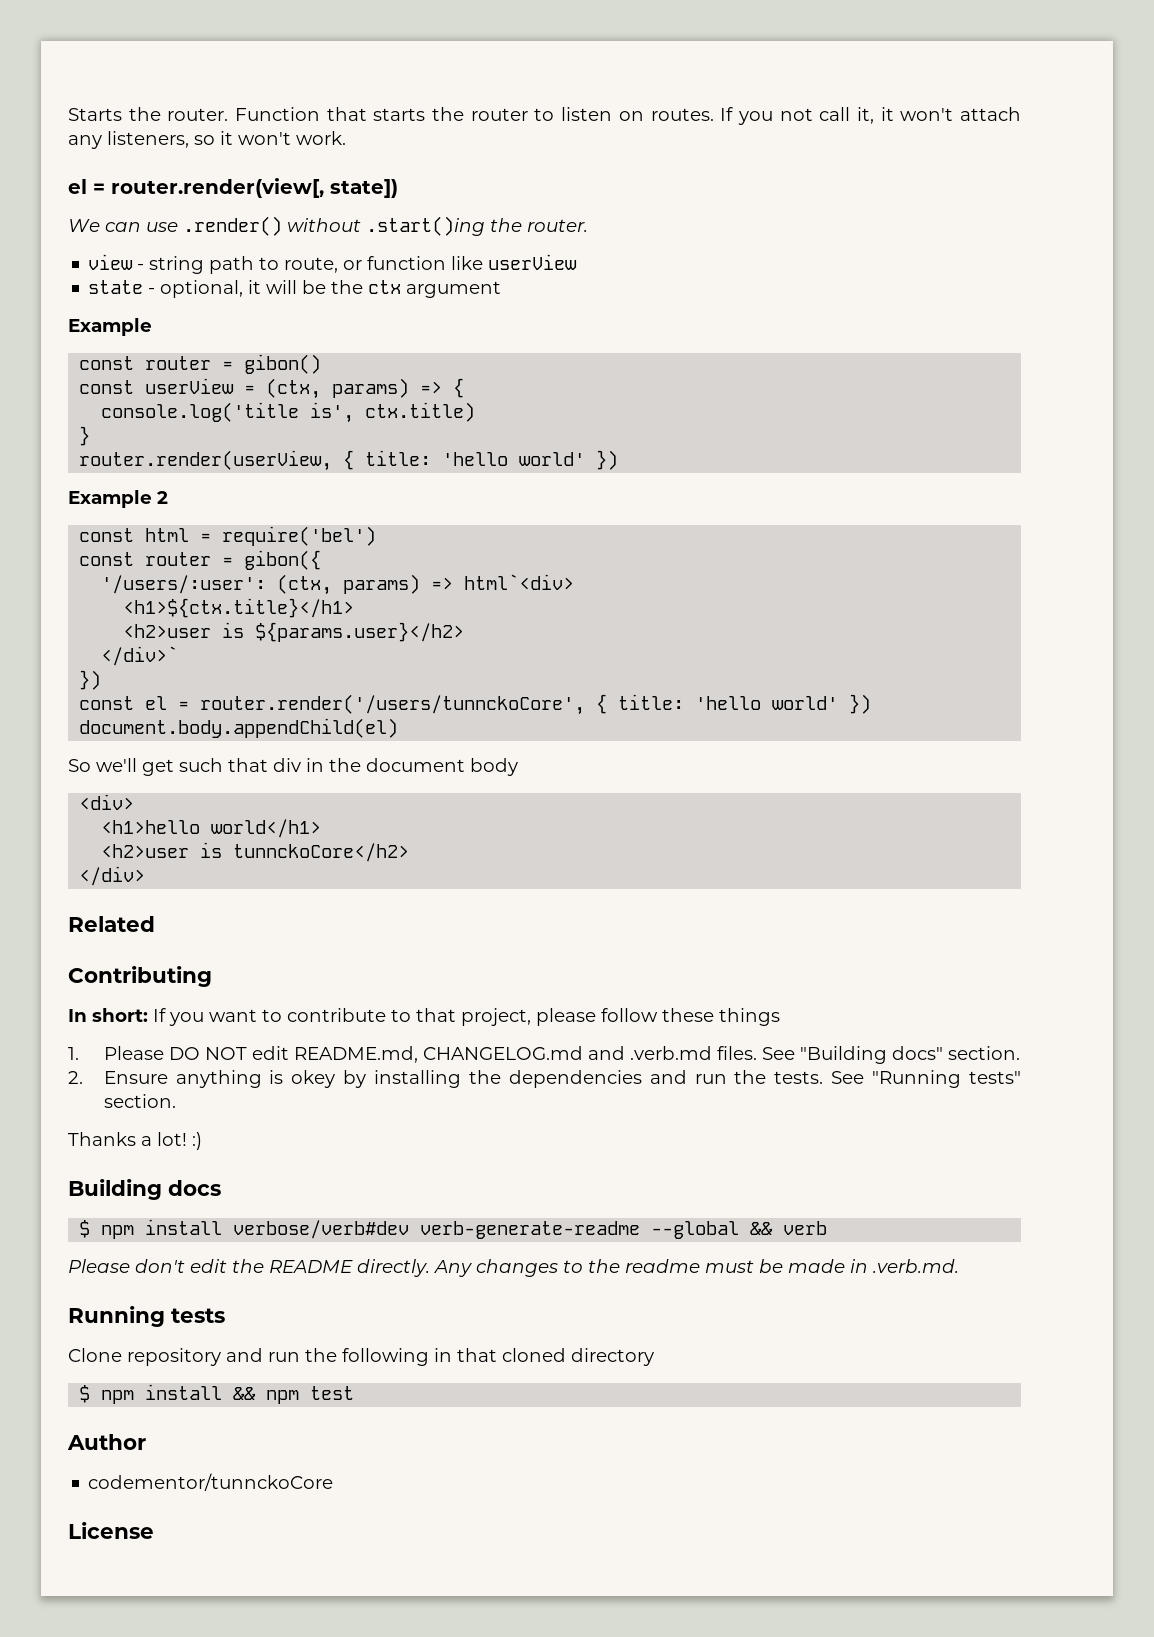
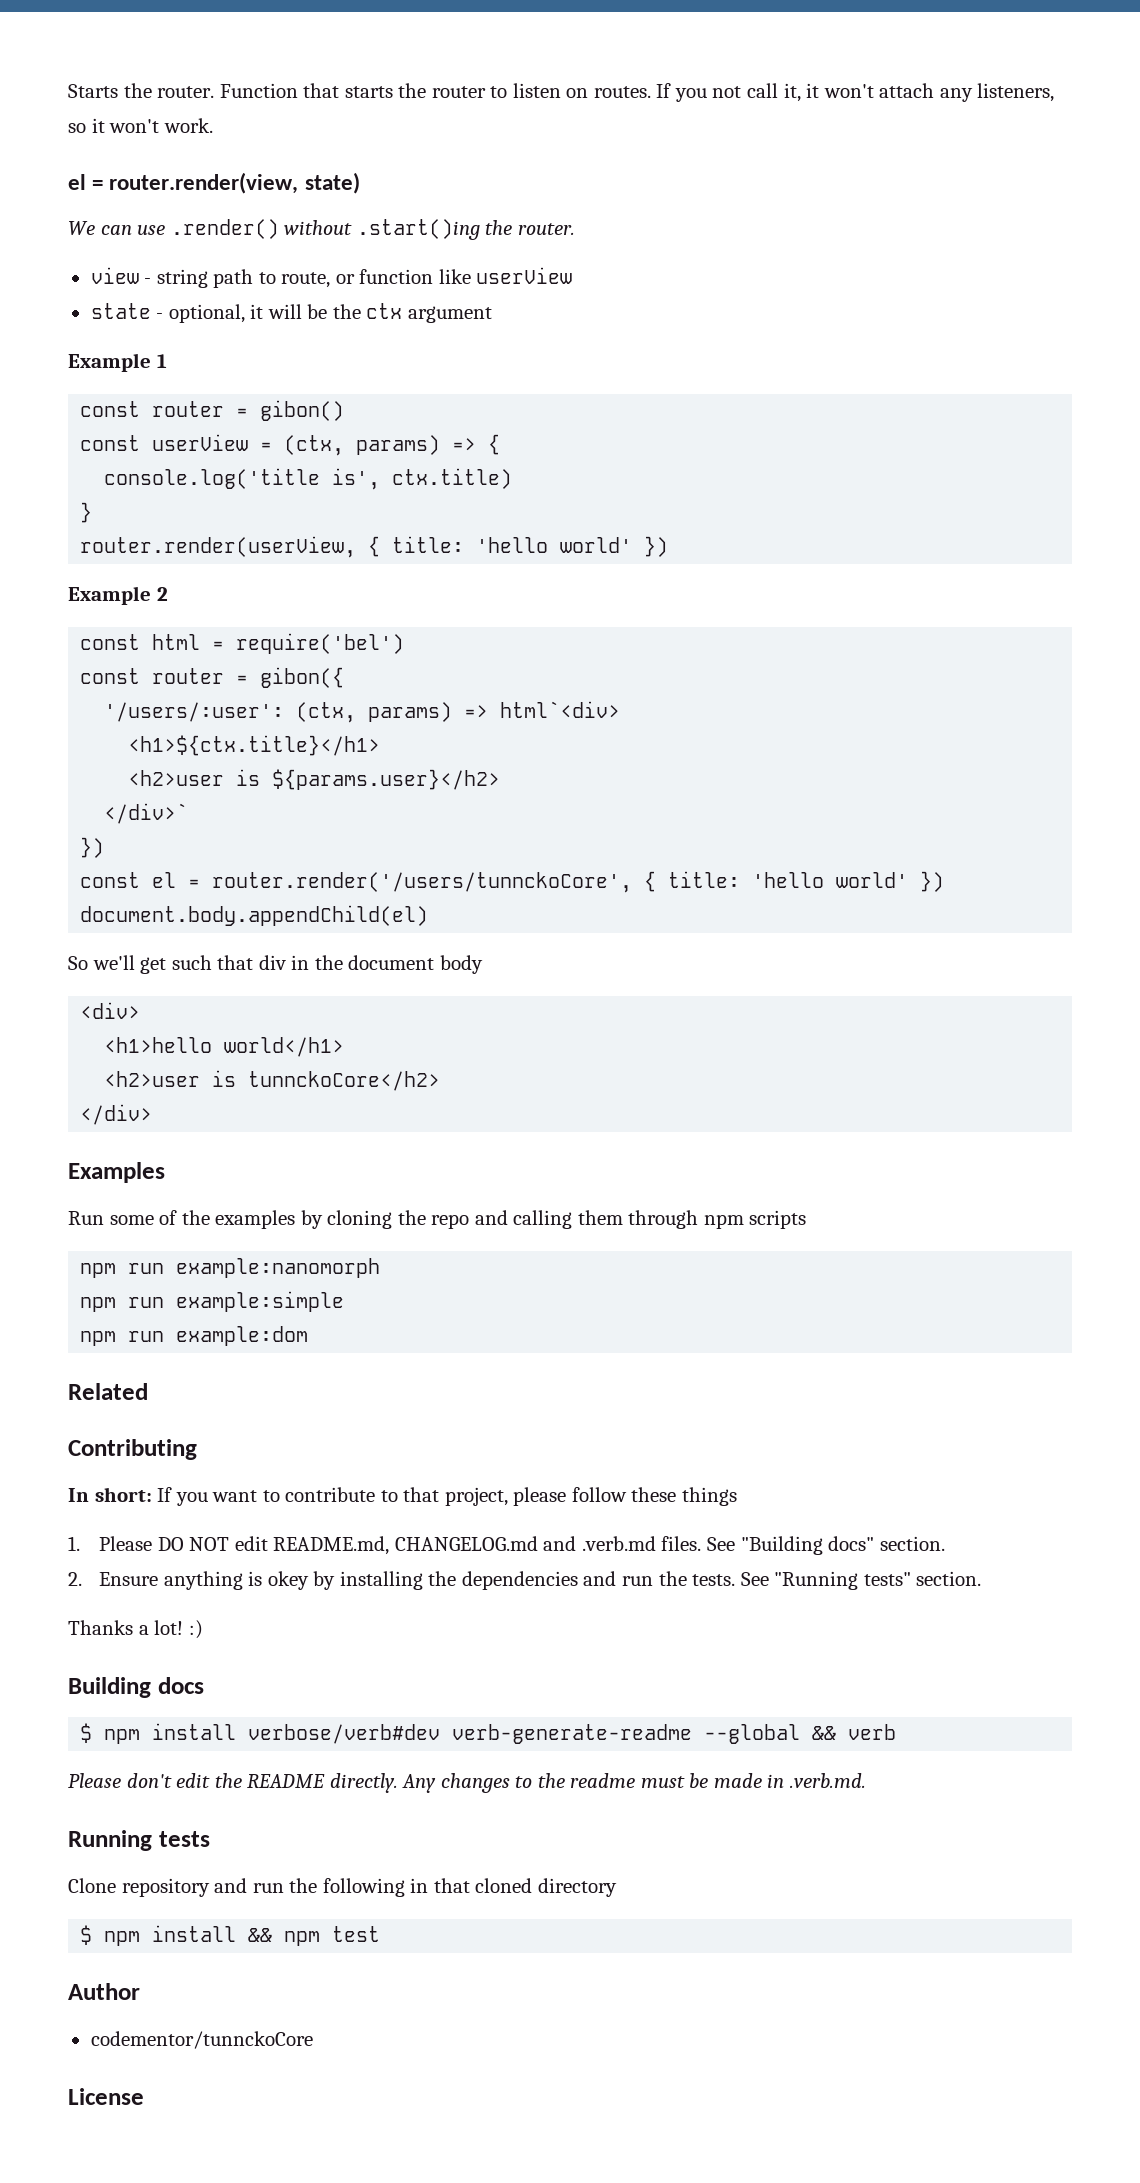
[111,178,398,198] router.render(view[, state]) -> [109,172,360,194] router.render(view, state)
(152, 327) none -> [156,354,167,368] 1
(146, 876) none -> [68,1162,165,1183] [68,1210,807,1229] [80,1258,381,1278] [80,1291,345,1312] [80,1326,309,1346] // Examples // Run some of the examples by cloning the repo and calling them through npm scripts // npm run example:nanomorph // npm run example:simple // npm run example:dom

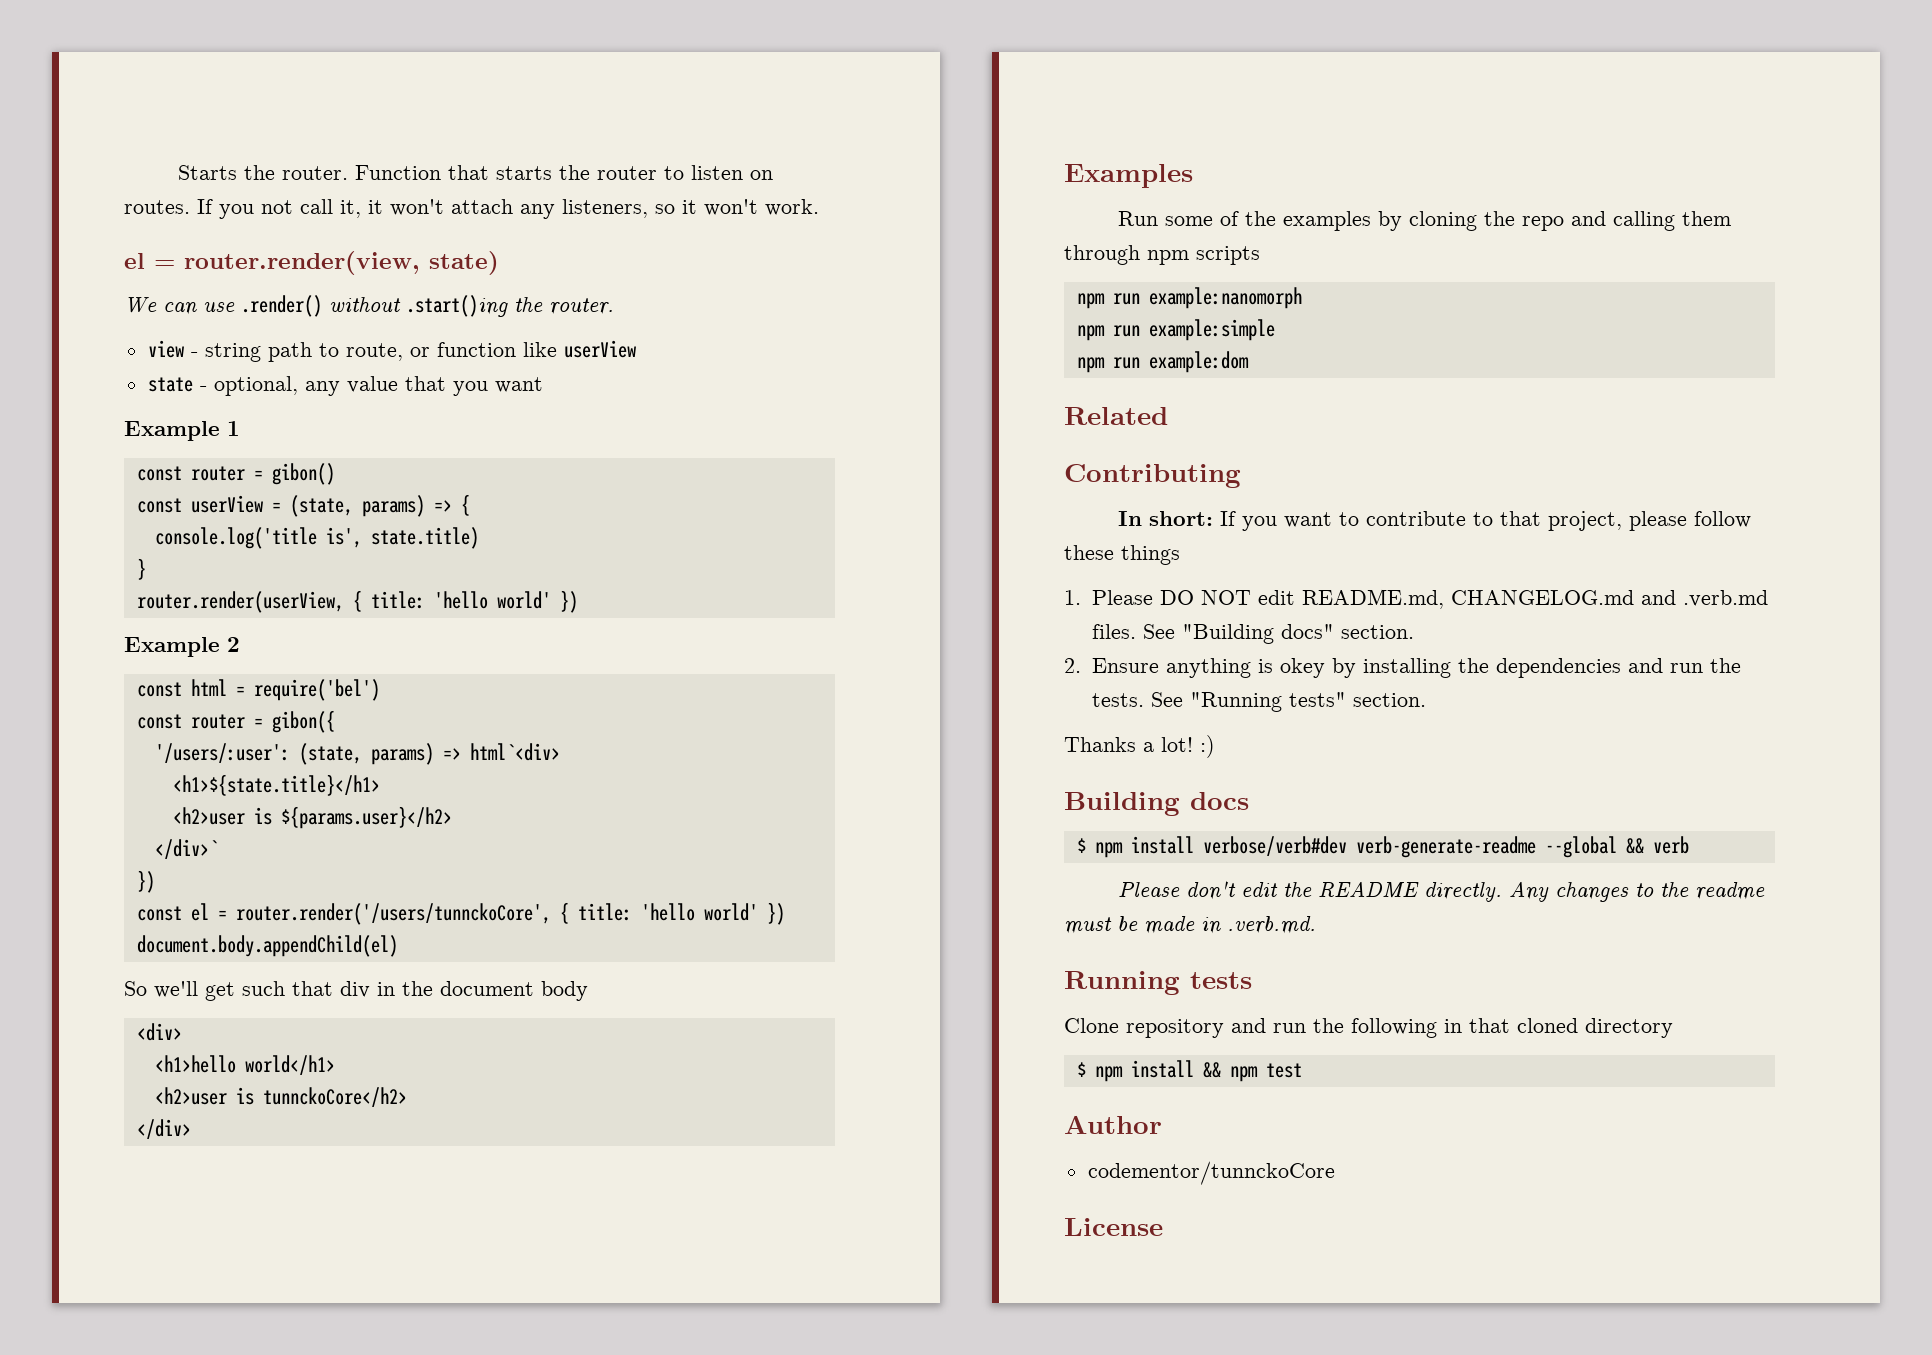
[250,303,492,323] it will be the ctx argument -> [304,376,543,396] any value that you want
[284,435,345,456] (ctx, -> [289,495,353,517] (state,
[392,468,513,489] ctx.title) -> [370,527,479,549] state.title)
[296,702,357,723] (ctx, -> [298,743,362,765] (state,
[128,735,381,756] <h1>${ctx.title}</h1> -> [172,774,380,796] <h1>${state.title}</h1>

